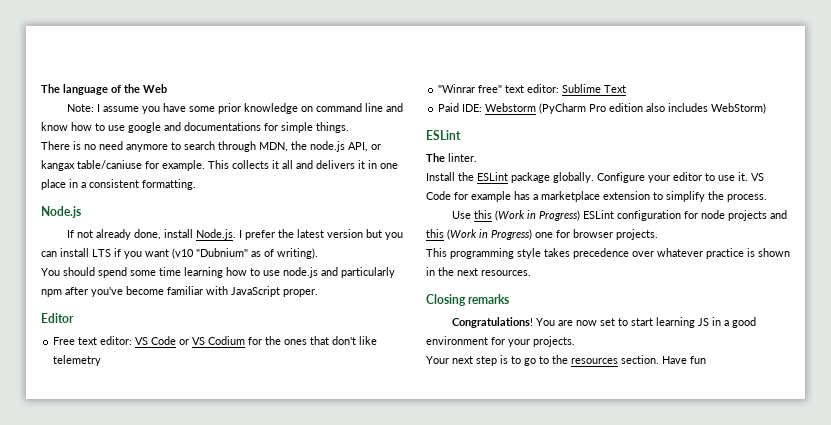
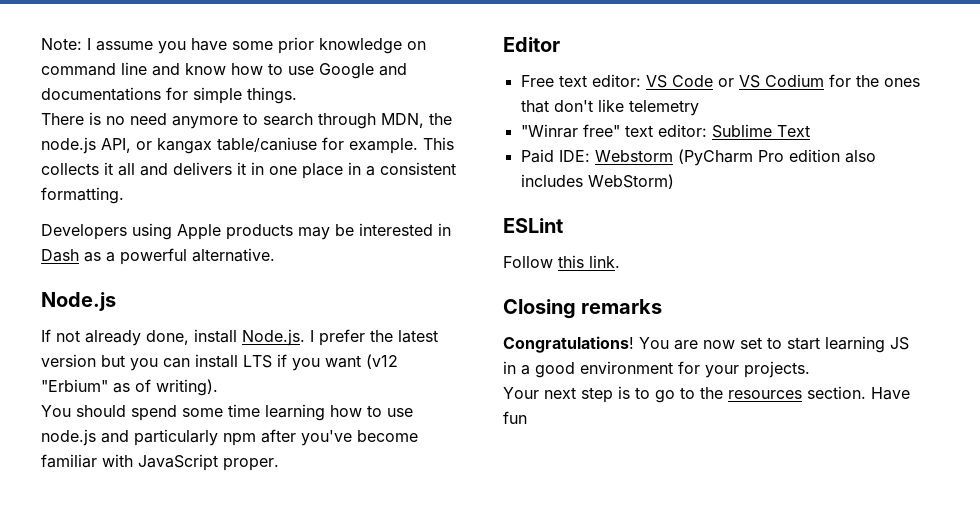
[41,84,167,95] The language of the Web // -> (41, 44) none
[128,122,161,133] google -> [319,63,374,79] Google
(196, 184) none -> [41,223,451,240] [41,248,275,265] // Developers using Apple products may be interested in Dash as a powerful alternative.
[172,248,248,259] (v10 "Dubnium" -> [366,354,398,369] [41,379,108,392] (v12 "Erbium"
[426,153,477,162] [426,172,764,183] [426,191,767,202] [451,210,787,221] [426,229,658,240] [426,248,790,259] [426,267,531,276] The linter. // Install the ESLint package globally. Configure your editor to use it. VS Code for example has a marketplace extension to simplify the process. // Use this (Work in Progress) ESLint configuration for node projects and this (Work in Progress) one for browser projects. // This programming style takes precedence over whatever practice is shown in the next resources. -> [503,255,620,268] Follow this link.

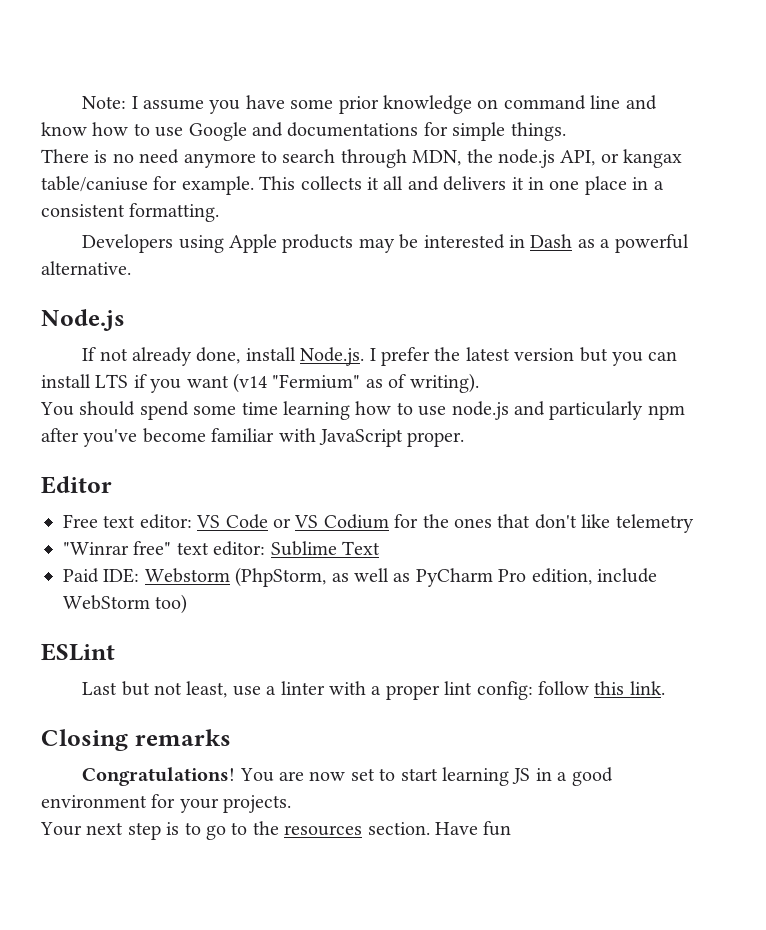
[366,354,398,369] [41,379,108,392] (v12 "Erbium" -> [233,373,361,393] (v14 "Fermium"
[677,149,876,166] [520,174,674,189] [503,218,563,233] [503,256,553,268] (PyCharm Pro edition also includes WebStorm) // ESLint // Follow -> [235,567,657,587] [63,594,188,614] [41,643,115,661] [82,681,590,700] (PhpStorm, as well as PyCharm Pro edition, include WebStorm too) // ESLint // Last but not least, use a linter with a proper lint config: follow

